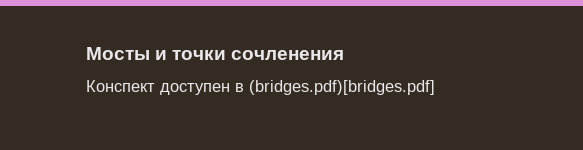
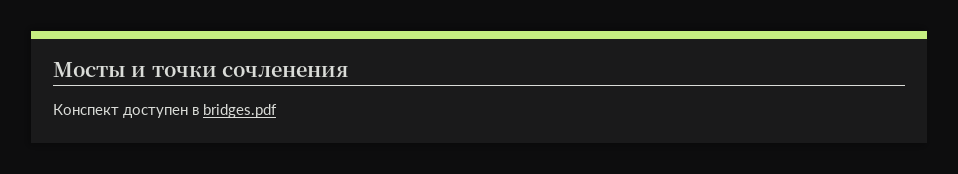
[249,80,435,95] (bridges.pdf)[bridges.pdf] -> [203,104,277,118] bridges.pdf

